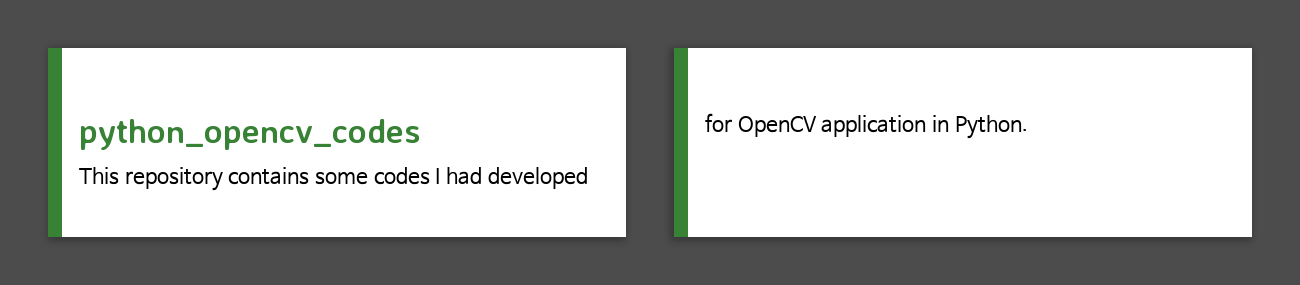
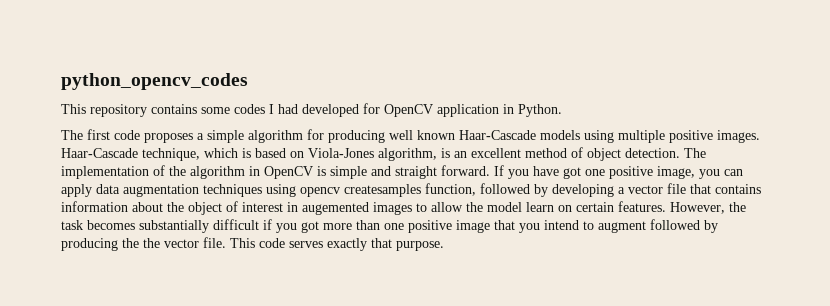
(1028, 127) none -> [61,129,760,143] [61,147,706,161] [61,165,743,179] [61,183,761,197] [61,201,746,215] [61,219,718,233] [61,237,444,251] // The first code proposes a simple algorithm for producing well known Haar-Cascade models using multiple positive images. Haar-Cascade technique, which is based on Viola-Jones algorithm, is an excellent method of object detection. The implementation of the algorithm in OpenCV is simple and straight forward. If you have got one positive image, you can apply data augmentation techniques using opencv createsamples function, followed by developing a vector file that contains information about the object of interest in augemented images to allow the model learn on certain features. However, the task becomes substantially difficult if you got more than one positive image that you intend to augment followed by producing the the vector file. This code serves exactly that purpose.

